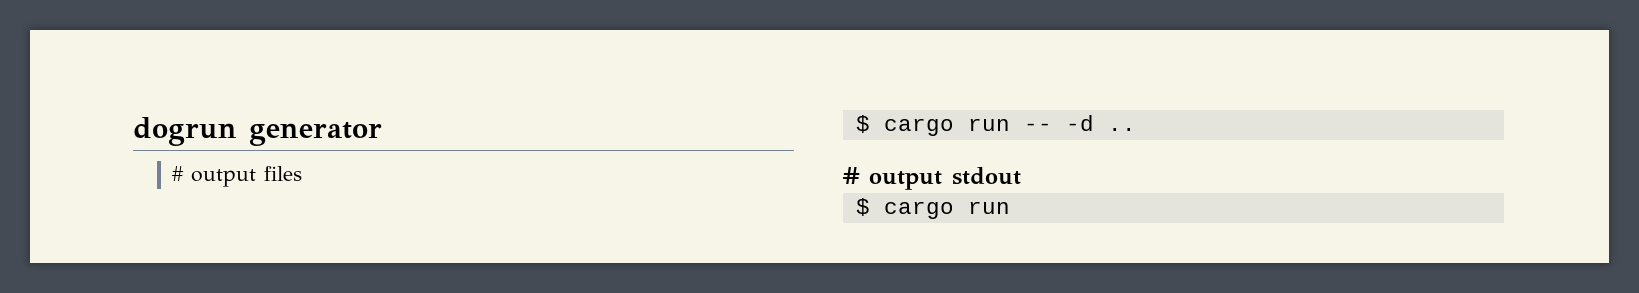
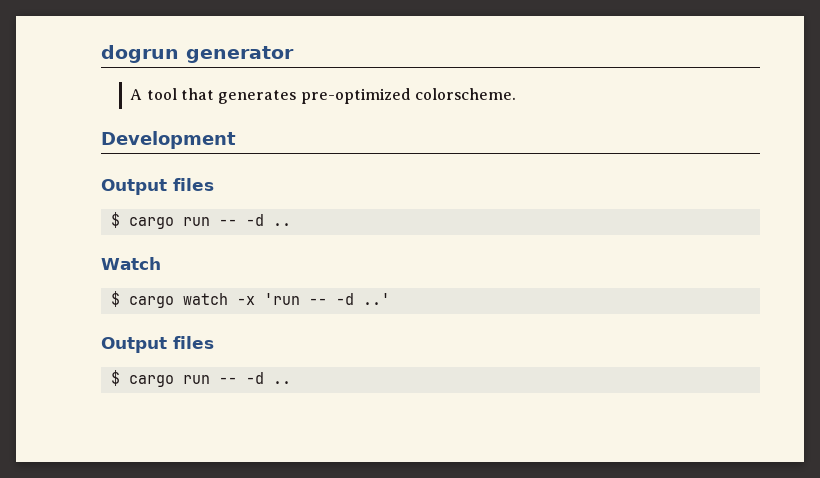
[172,166,257,187] # output -> [130,88,517,104] [101,131,236,149] [101,179,167,195] A tool that generates pre-optimized colorscheme. // Development // Output
[843,167,1021,190] [855,198,1010,219] # output stdout // $ cargo run -> [101,257,161,270] [110,291,390,308] [101,336,214,353] [110,370,291,387] Watch // $ cargo watch -x 'run -- -d ..' // Output files // $ cargo run -- -d ..

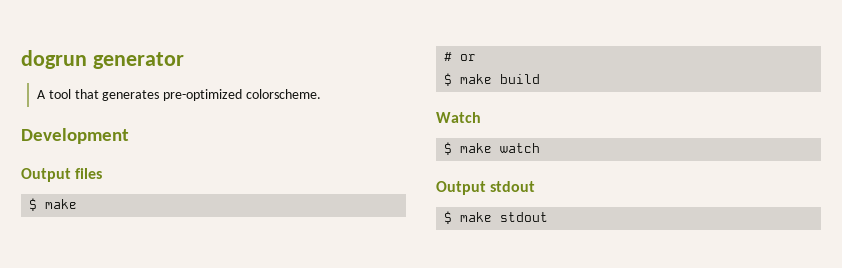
[128,214,291,229] cargo run -- -d .. -> [45,199,78,209] [444,52,477,61] [444,73,541,86] make // # or // $ make build
[128,296,174,308] cargo -> [460,143,493,153] make
[236,293,390,305] [101,336,214,353] [110,370,291,387] -x 'run -- -d ..' // Output files // $ cargo run -- -d .. -> [436,181,536,195] [444,211,549,224] // Output stdout // $ make stdout

